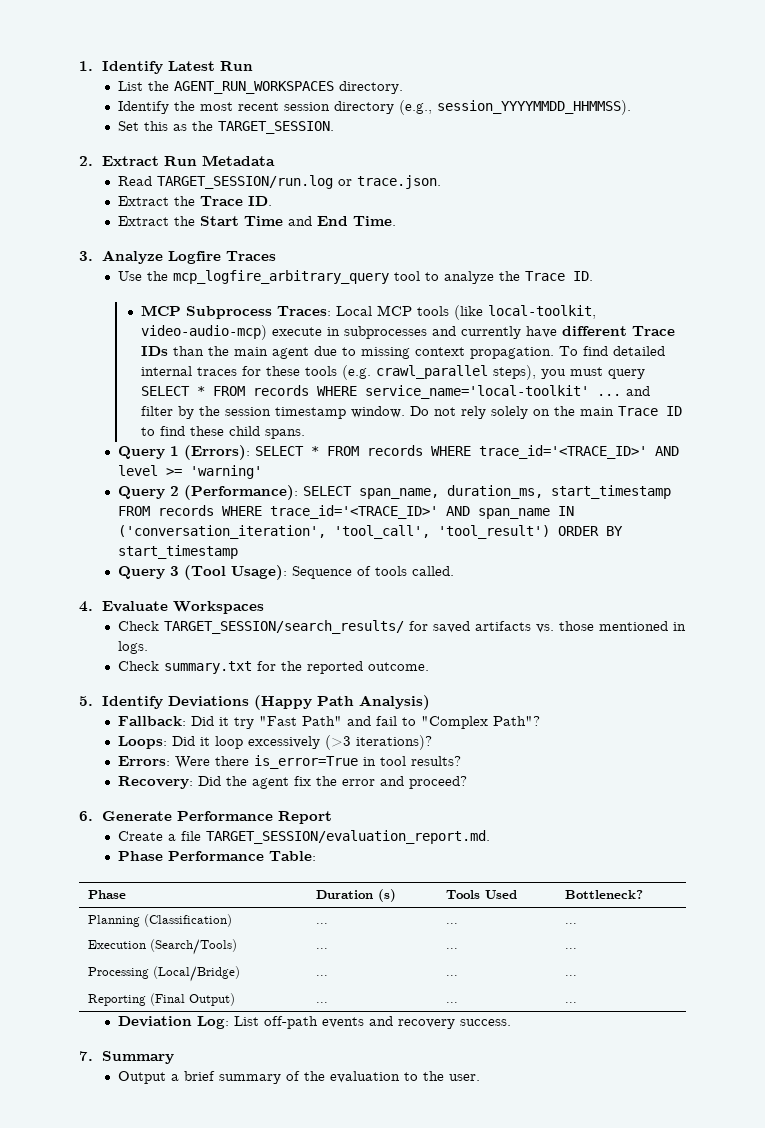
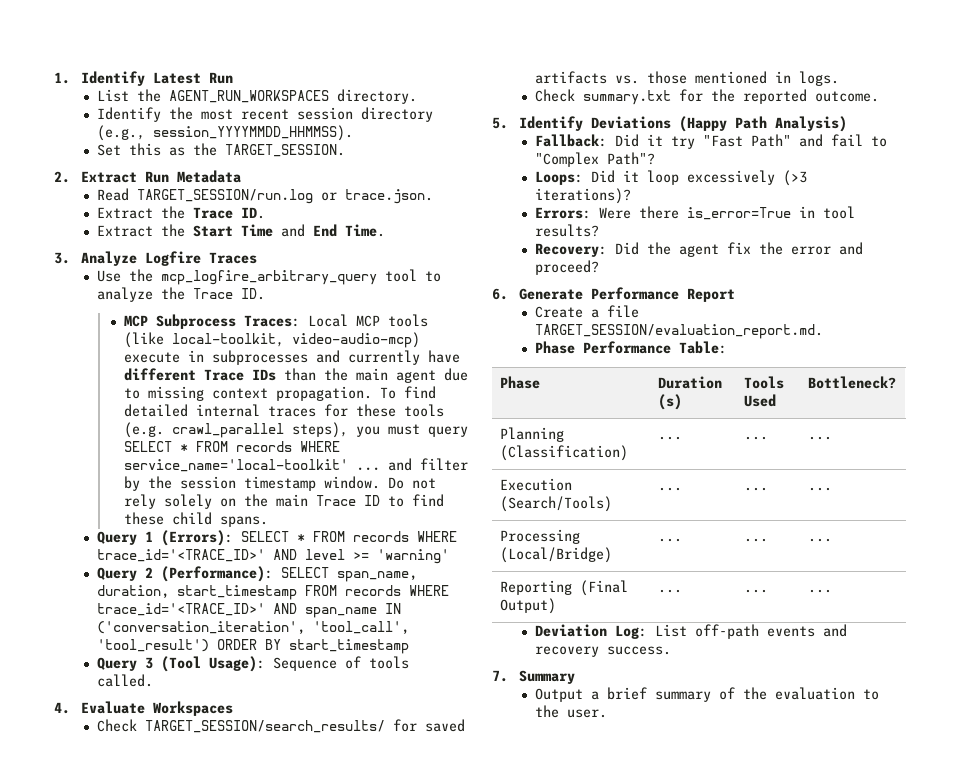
[446,485,543,499] duration_ms, -> [96,585,169,598] duration,

